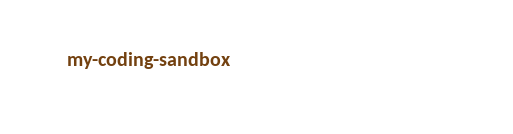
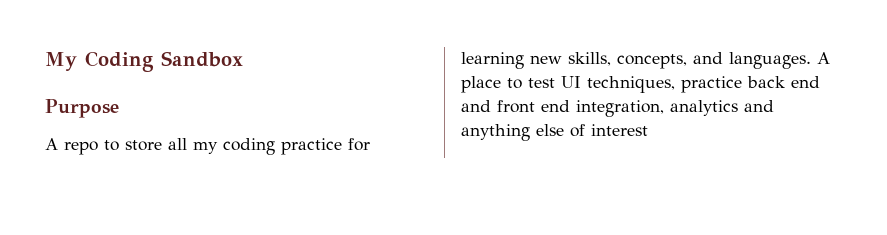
[67,52,231,69] my-coding-sandbox -> [45,51,243,72] [45,99,119,118] [45,138,370,155] [461,52,830,69] [461,76,820,93] [461,100,774,117] [461,124,648,141] My Coding Sandbox // Purpose // A repo to store all my coding practice for learning new skills, concepts, and languages. A place to test UI techniques, practice back end and front end integration, analytics and anything else of interest

